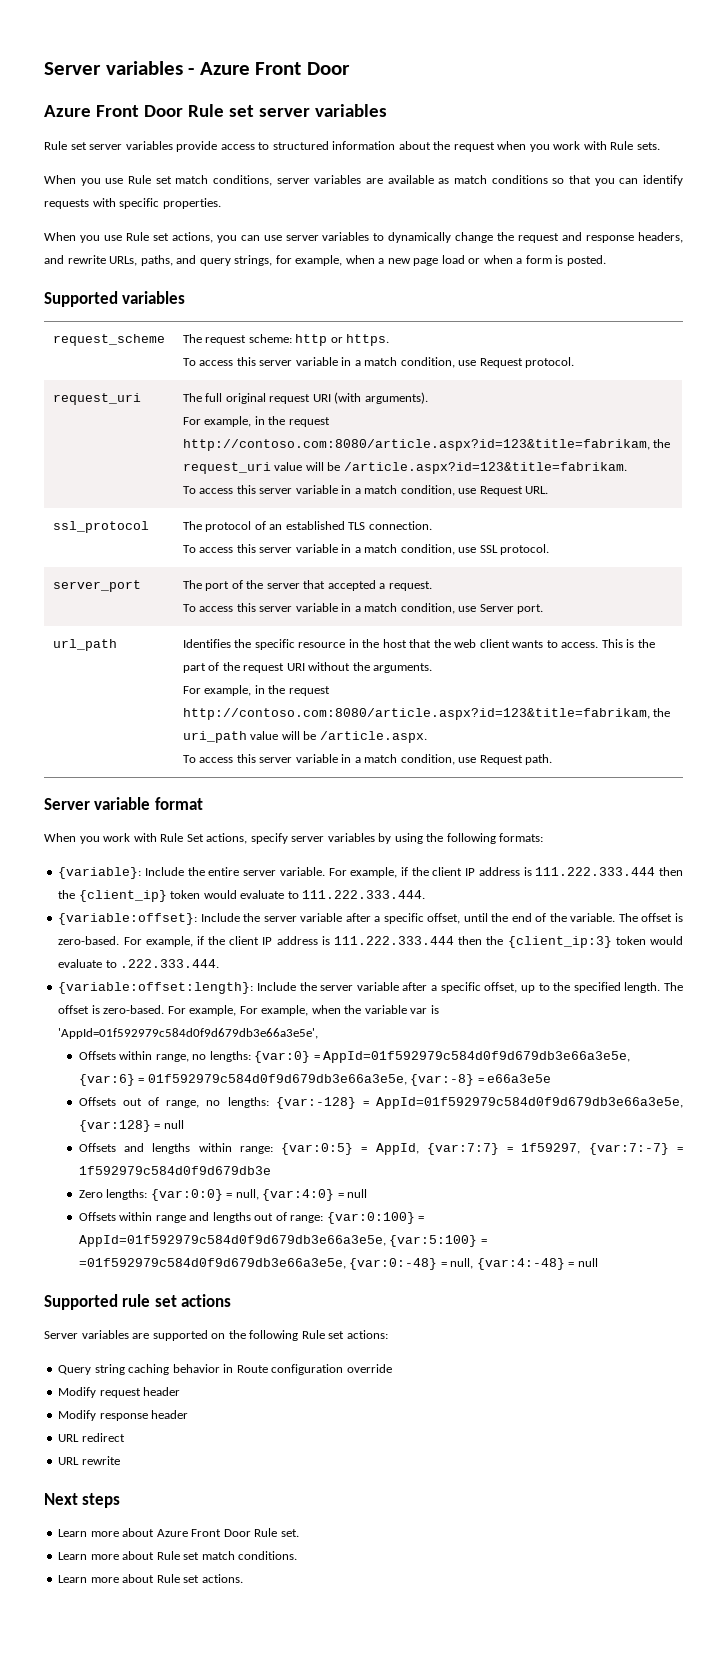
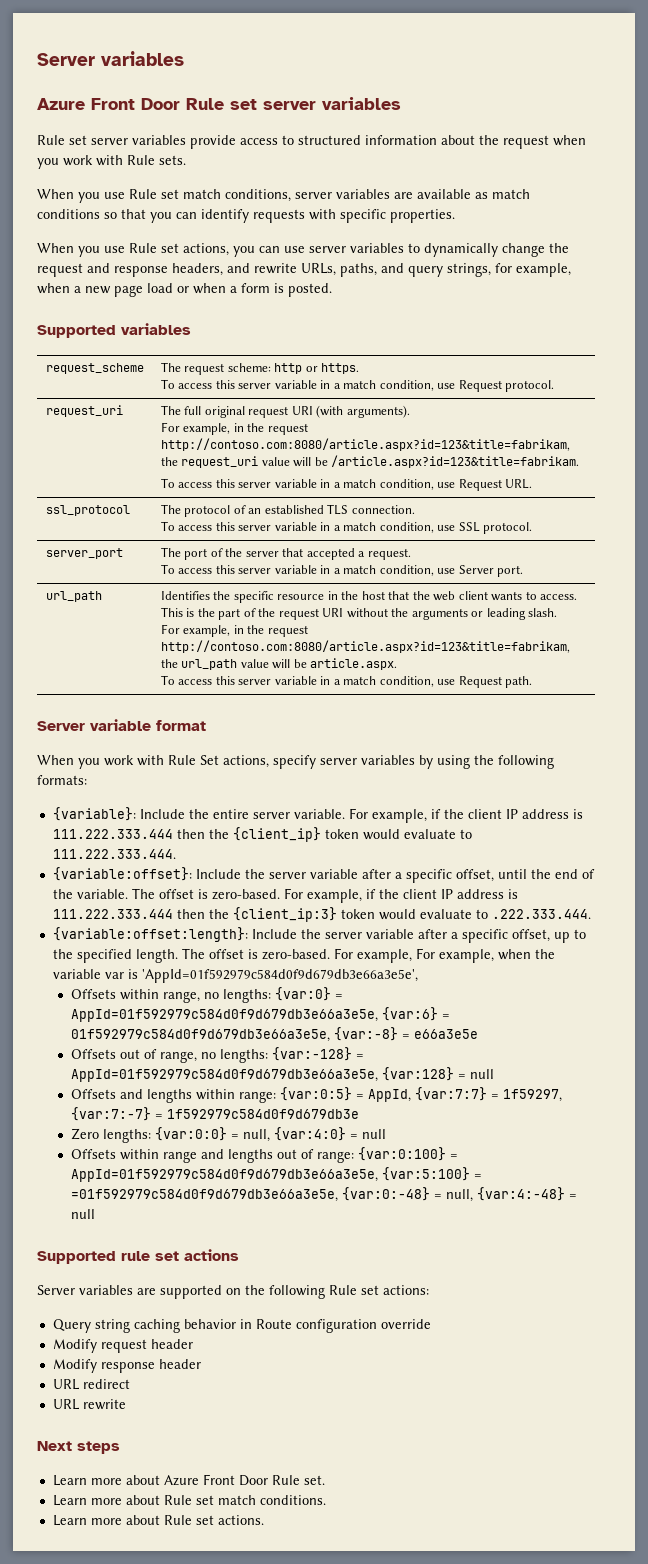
[44,61,350,75] Server variables - Azure Front Door -> [37,51,184,66] Server variables
[373,663,433,673] [182,685,330,696] [182,708,671,720] [182,731,427,743] arguments. // For example, in the request http://contoso.com:8080/article.aspx?id=123&title=fabrikam, the uri_path value will be /article.aspx. -> [411,608,558,620] [160,624,308,637] [160,640,570,653] [160,658,398,670] arguments or leading slash. // For example, in the request http://contoso.com:8080/article.aspx?id=123&title=fabrikam, the url_path value will be article.aspx.

